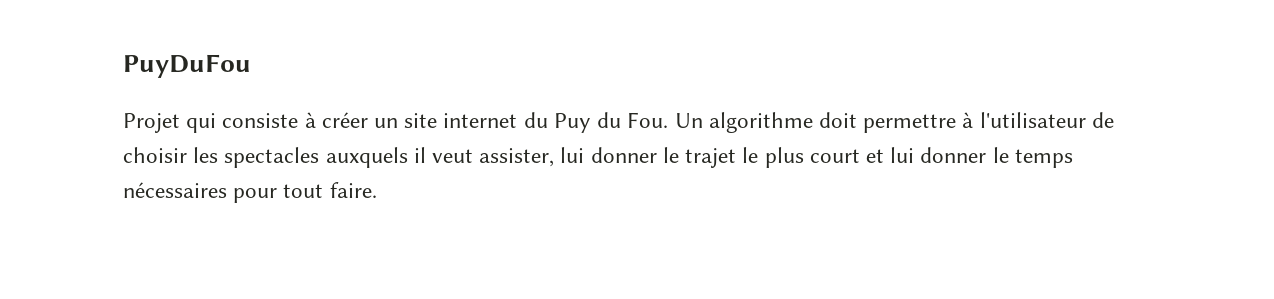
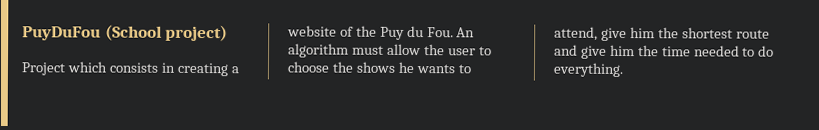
[123,112,1114,133] [123,147,1073,168] [123,182,377,203] // Projet qui consiste à créer un site internet du Puy du Fou. Un algorithme doit permettre à l'utilisateur de choisir les spectacles auxquels il veut assister, lui donner le trajet le plus court et lui donner le temps nécessaires pour tout faire. -> [104,24,229,42] [21,61,239,77] [287,25,476,40] [288,43,492,58] [287,61,472,74] [554,26,770,42] [554,44,775,59] [553,62,624,78] (School project) // Project which consists in creating a website of the Puy du Fou. An algorithm must allow the user to choose the shows he wants to attend, give him the shortest route and give him the time needed to do everything.

